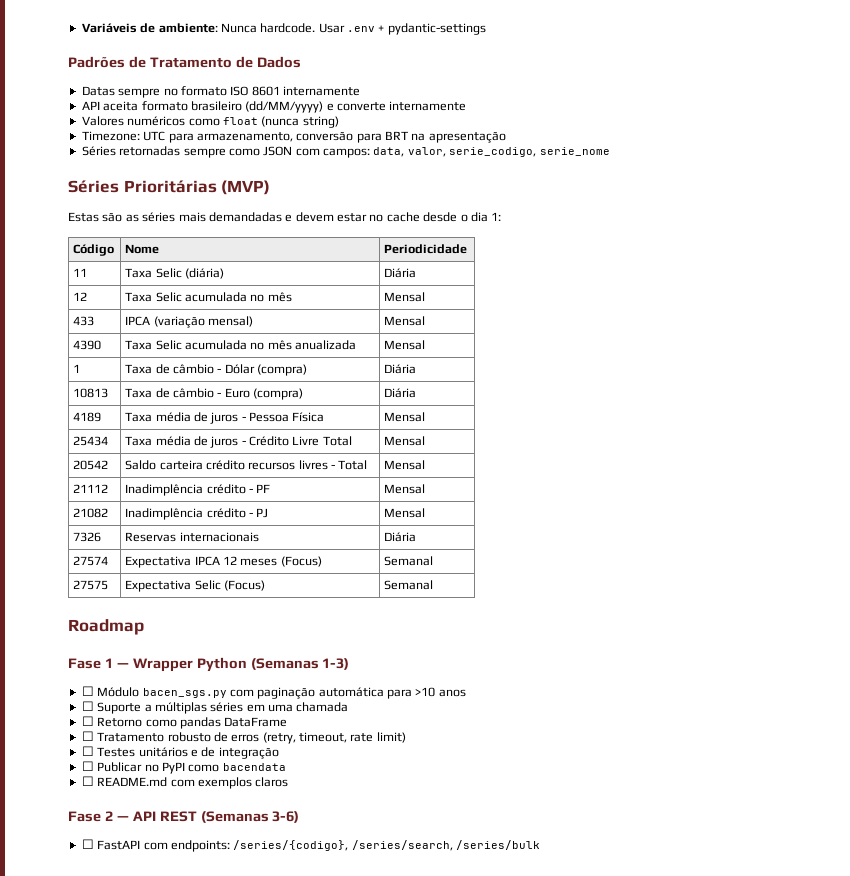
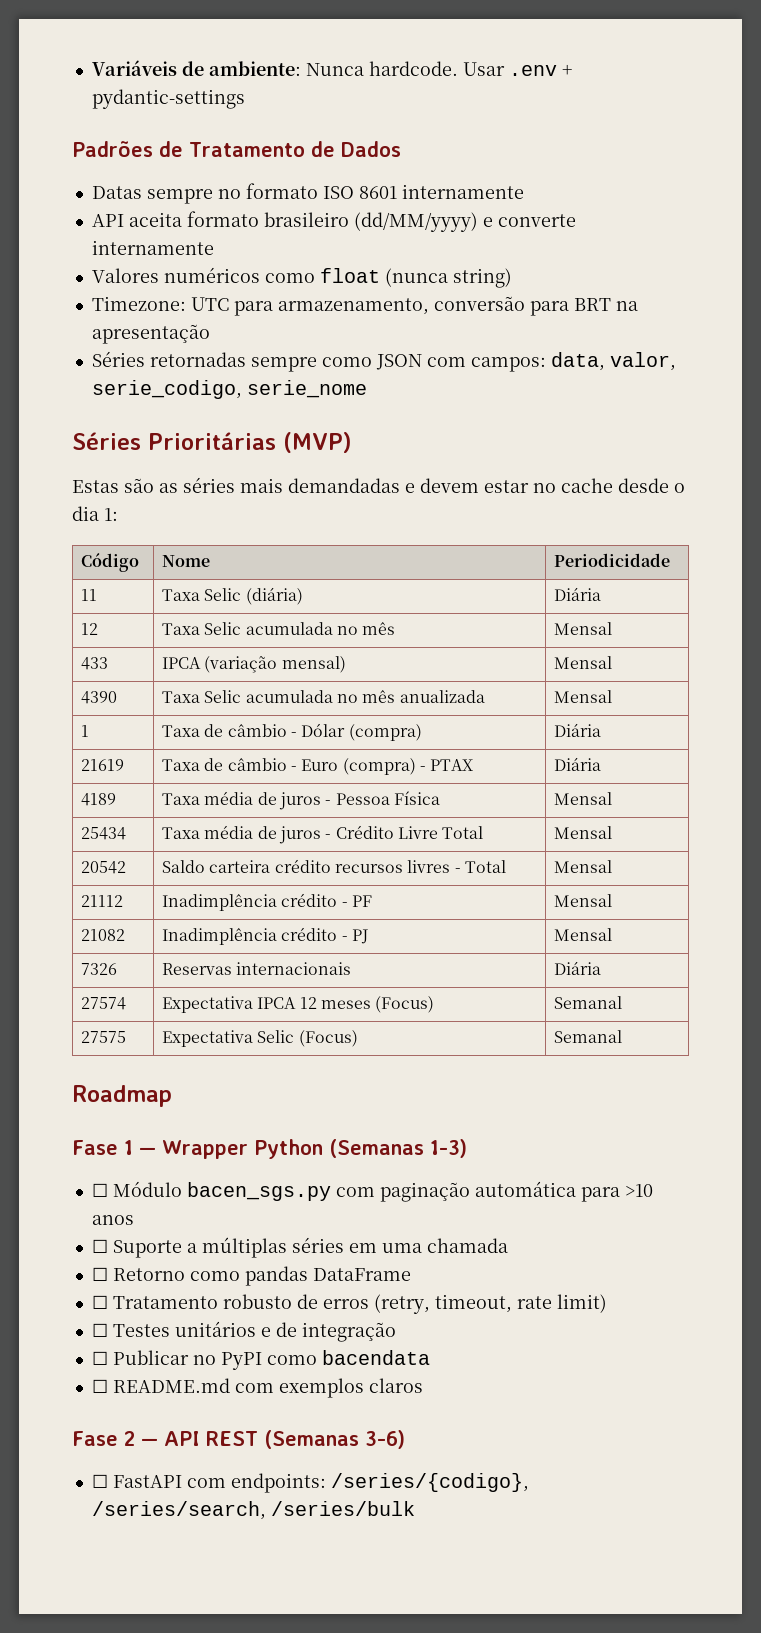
[73,388,109,398] 10813 -> [81,759,125,771] 21619
(304, 394) none -> [420,759,474,771] - PTAX

